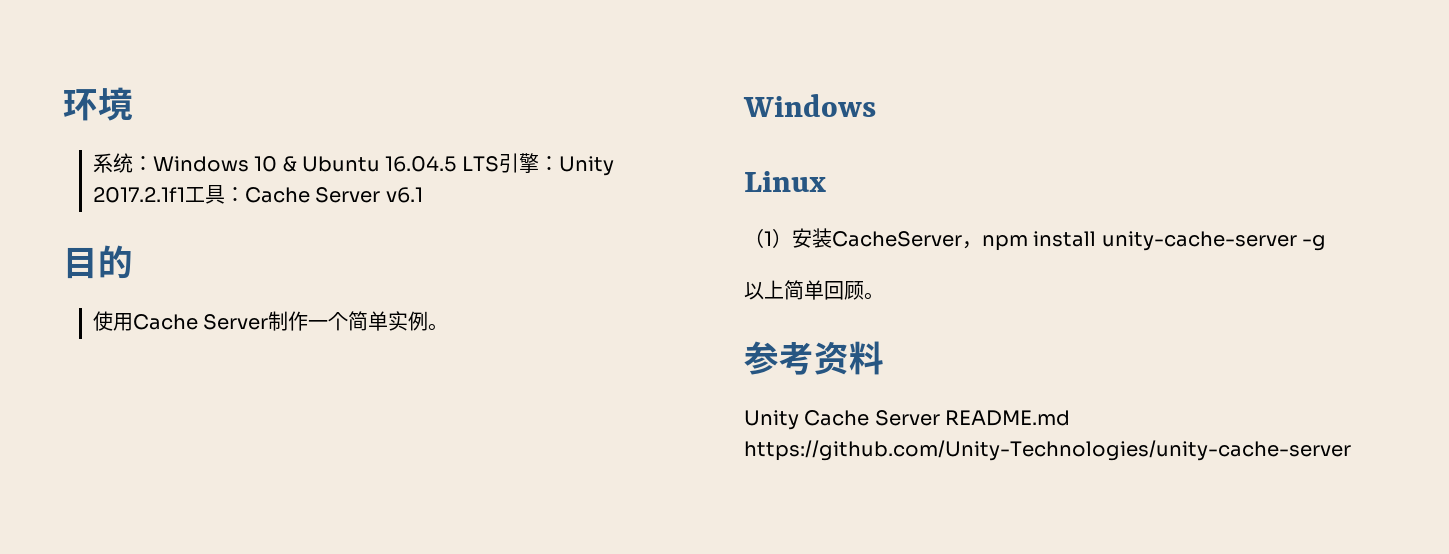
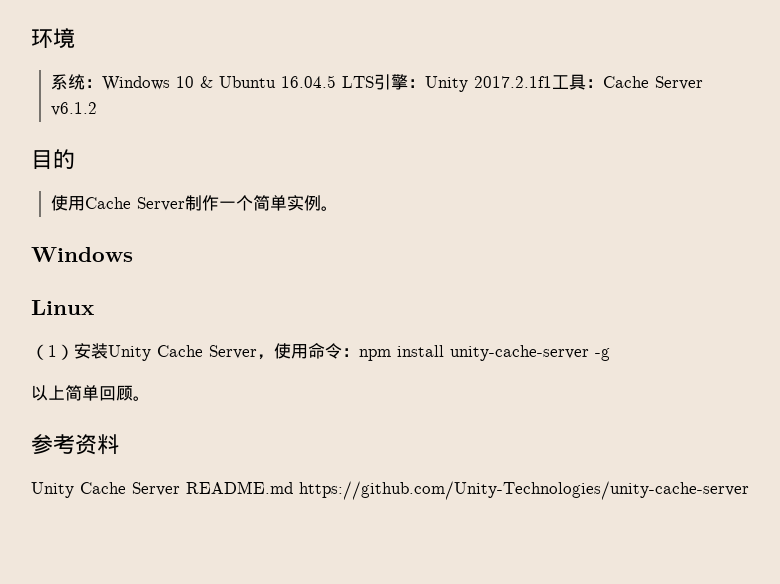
[385,187,423,203] v6.1 -> [50,102,97,116] v6.1.2
[832,231,982,249] CacheServer， -> [108,343,359,361] Unity Cache Server，使用命令：

